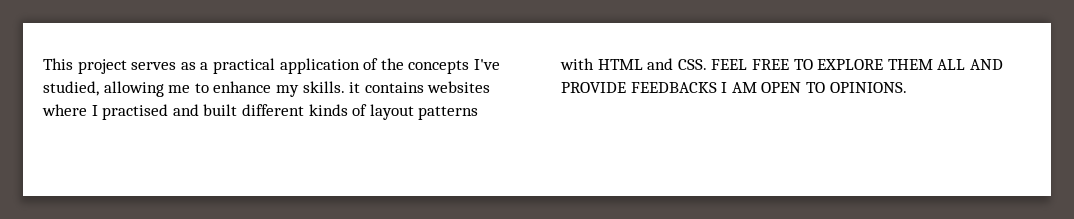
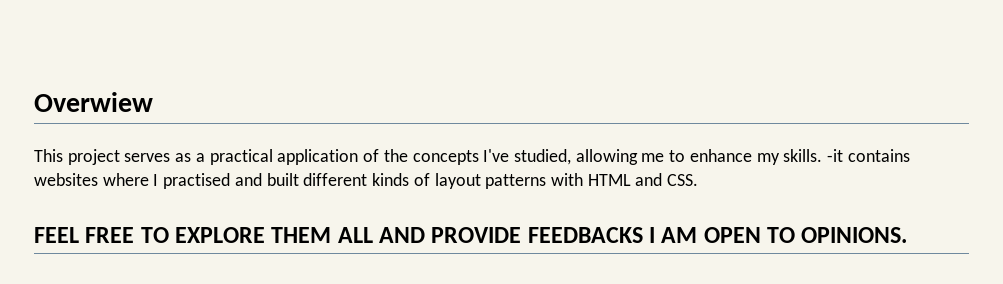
(43, 64) none -> [34,92,153,112] Overwiew //
[349,82,361,93] it -> [827,149,844,162] -it
(707, 64) none -> (699, 180) //

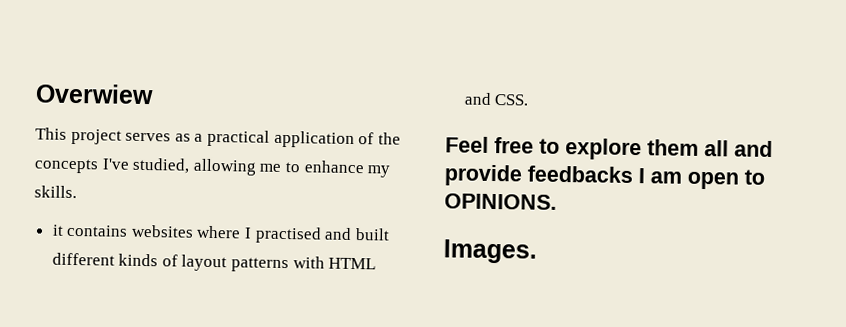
[827,149,844,162] -it -> [51,224,64,236] // it
[34,227,796,243] FEEL FREE TO EXPLORE THEM ALL AND PROVIDE FEEDBACKS I AM OPEN TO -> [445,136,773,161] [444,164,765,190] Feel free to explore them all and provide feedbacks I am open to
(908, 235) none -> [443,239,537,264] // Images.

